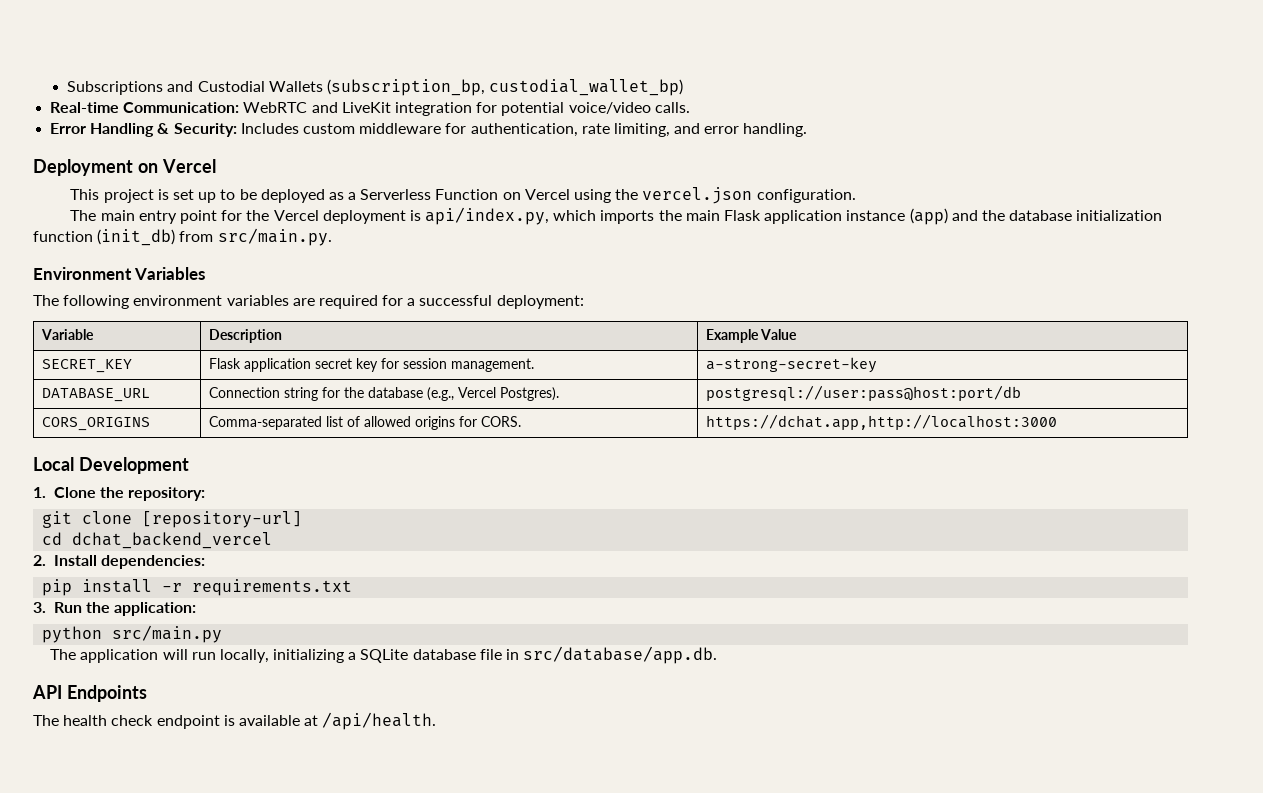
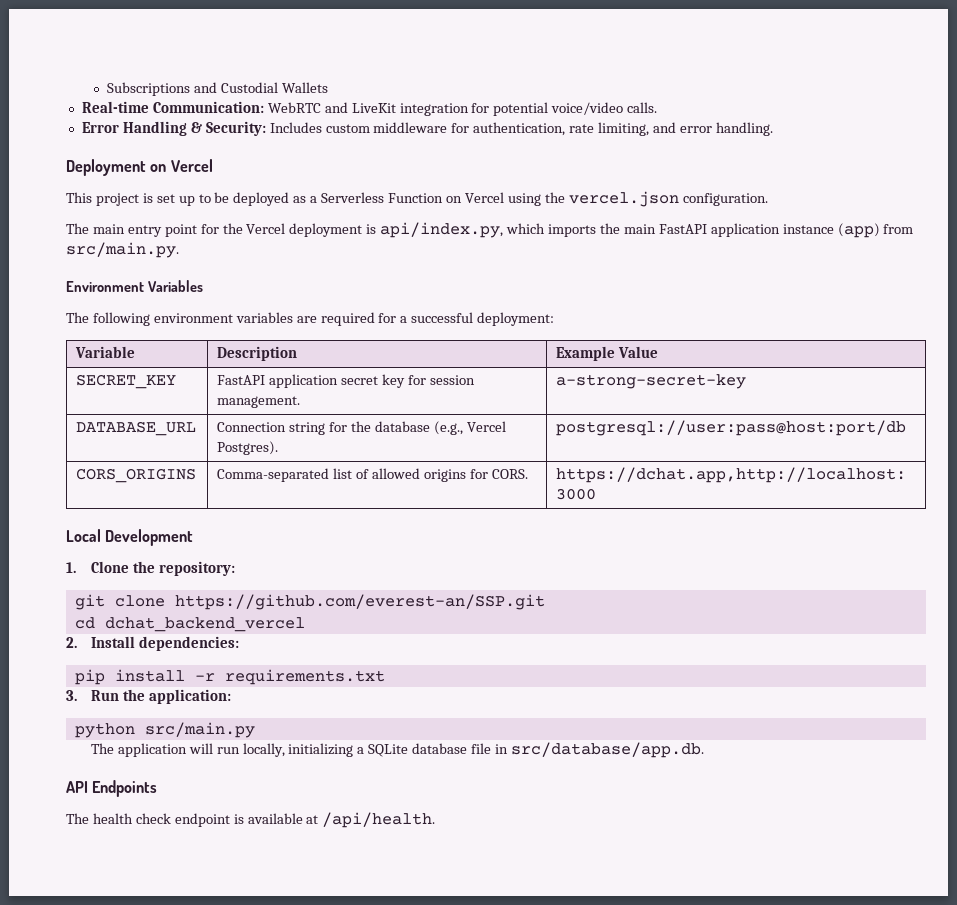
[326,79,684,96] (subscription_bp, custodial_wallet_bp) -> (328, 87) none
[723,210,761,221] Flask -> [658,224,707,234] FastAPI
[951,210,1163,221] [33,229,176,246] and the database initialization function (init_db) -> (880, 230) none
[208,358,241,369] Flask -> [217,375,266,385] FastAPI
[142,511,303,528] [repository-url] -> [174,594,545,610] https://github.com/everest-an/SSP.git

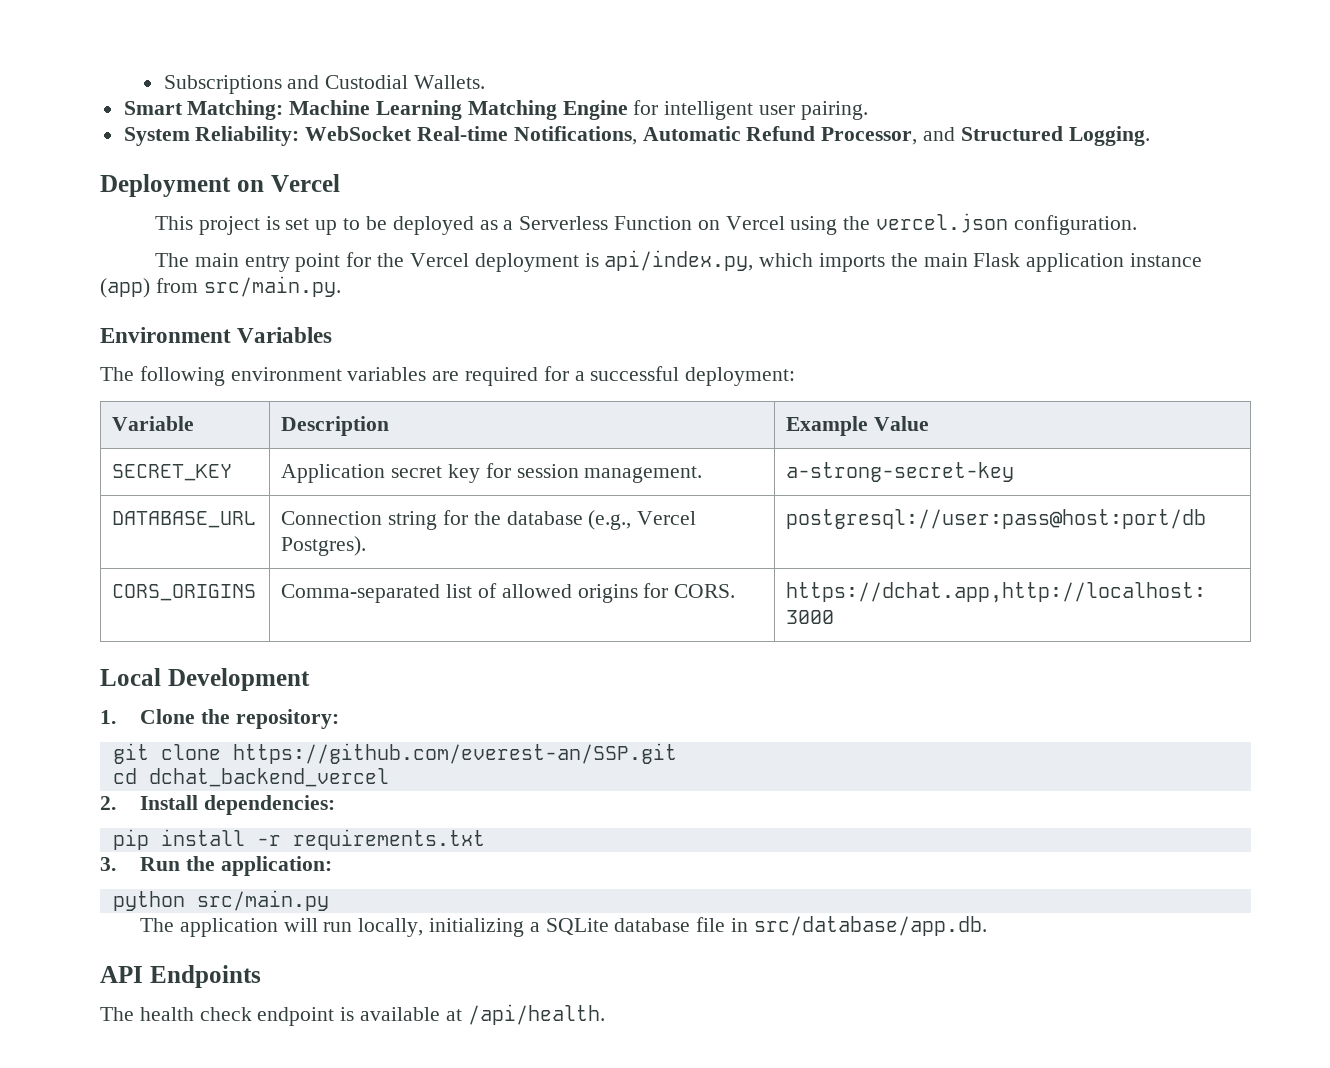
[281,82,328,93] [81,101,658,116] [81,121,773,136] Wallets // Real-time Communication: WebRTC and LiveKit integration for potential voice/video calls. // Error Handling & Security: Includes custom middleware for authentication, rate limiting, and error handling. -> [414,75,486,89] [123,100,868,120] [123,126,1150,146] Wallets. // Smart Matching: Machine Learning Matching Engine for intelligent user pairing. // System Reliability: WebSocket Real-time Notifications, Automatic Refund Processor, and Structured Logging.
[658,224,707,234] FastAPI -> [973,253,1021,267] Flask
[217,374,339,388] FastAPI application -> [281,464,386,483] Application

